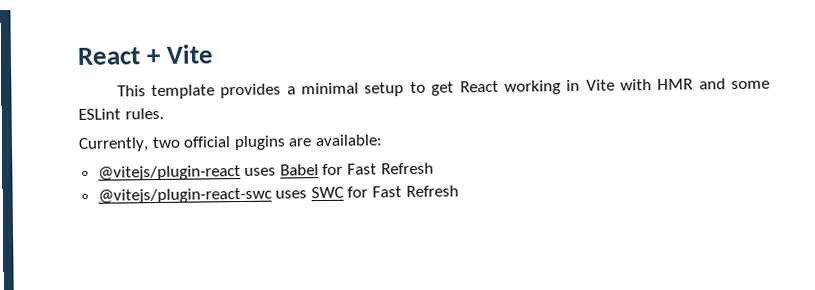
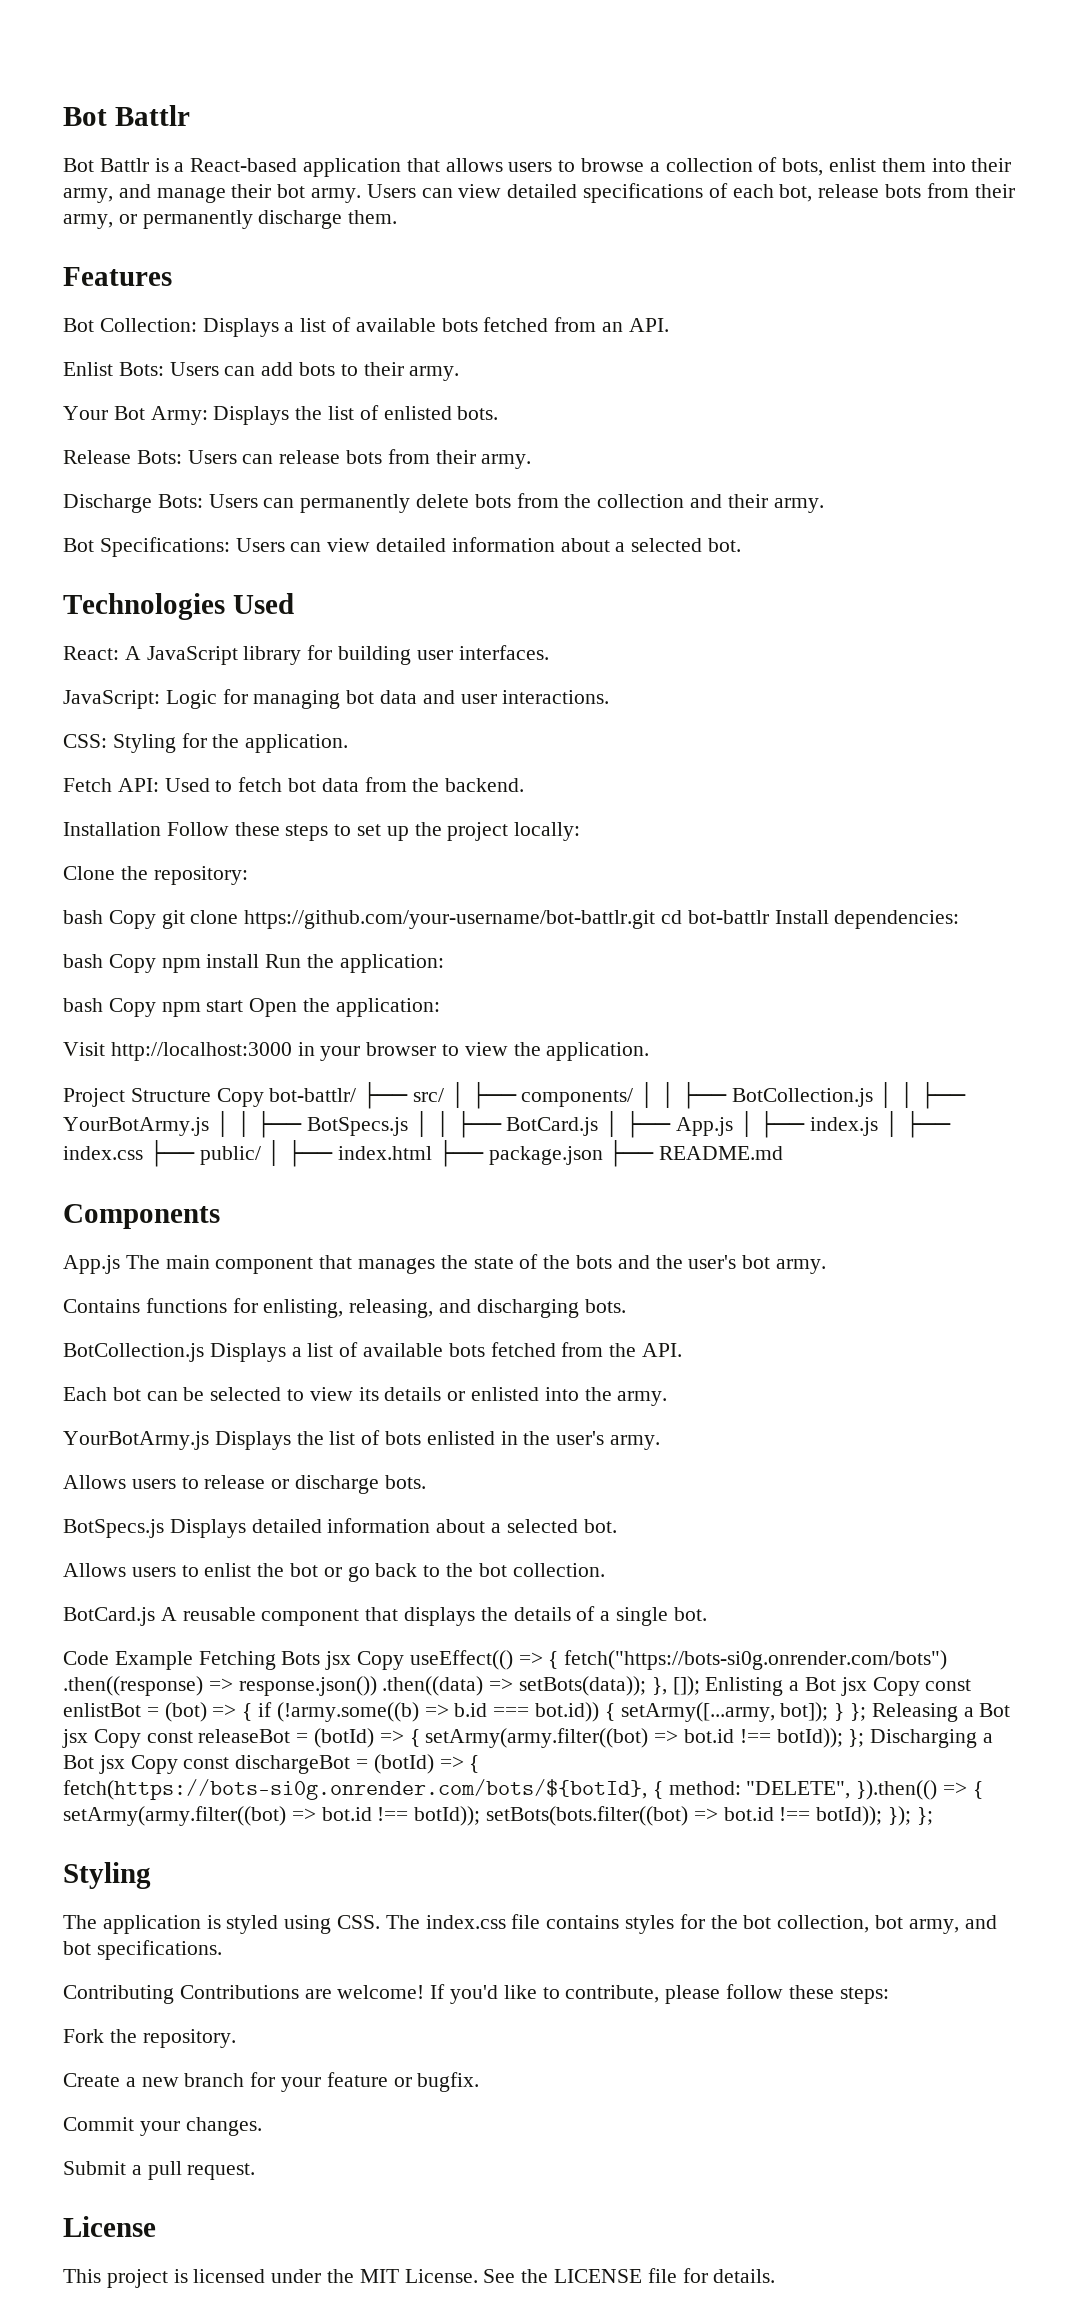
[77,44,215,65] [116,78,770,100] [78,107,164,120] [78,134,383,152] [97,162,434,181] [97,185,459,204] React + Vite // This template provides a minimal setup to get React working in Vite with HMR and some ESLint rules. // Currently, two official plugins are available: // @vitejs/plugin-react uses Babel for Fast Refresh // @vitejs/plugin-react-swc uses SWC for Fast Refresh -> [63,105,190,126] [63,157,1012,177] [63,183,1015,203] [63,210,398,229] [63,267,172,286] [63,317,669,337] [63,362,460,381] [63,405,499,425] [63,449,532,469] [63,493,824,513] [63,537,742,557] [63,593,294,620] [63,645,549,665] [63,689,610,709] [63,733,349,753] [63,777,525,792] [63,822,581,841] [63,866,248,885] [63,910,960,929] [63,954,444,973] [63,998,440,1017] [63,1042,650,1061] [63,1082,967,1109] [63,1111,951,1138] [63,1140,784,1167] [63,1204,220,1229] [63,1254,827,1274] [63,1298,626,1318] [63,1342,683,1362] [63,1387,668,1406] [63,1430,661,1450] [63,1475,426,1494] [63,1518,617,1538] [63,1563,605,1582] [63,1606,707,1626] [63,1650,948,1670] [63,1676,972,1696] [63,1702,1011,1722] [62,1728,994,1748] [63,1754,480,1774] [63,1779,983,1800] [63,1806,933,1826] [63,1862,151,1889] [63,1914,997,1934] [63,1940,222,1960] [63,1984,889,2004] [63,2029,236,2048] [63,2072,480,2092] [63,2117,262,2136] [63,2161,256,2180] [63,2216,156,2237] [63,2268,776,2288] Bot Battlr // Bot Battlr is a React-based application that allows users to browse a collection of bots, enlist them into their army, and manage their bot army. Users can view detailed specifications of each bot, release bots from their army, or permanently discharge them. // Features // Bot Collection: Displays a list of available bots fetched from an API. // Enlist Bots: Users can add bots to their army. // Your Bot Army: Displays the list of enlisted bots. // Release Bots: Users can release bots from their army. // Discharge Bots: Users can permanently delete bots from the collection and their army. // Bot Specifications: Users can view detailed information about a selected bot. // Technologies Used // React: A JavaScript library for building user interfaces. // JavaScript: Logic for managing bot data and user interactions. // CSS: Styling for the application. // Fetch API: Used to fetch bot data from the backend. // Installation Follow these steps to set up the project locally: // Clone the repository: // bash Copy git clone https://github.com/your-username/bot-battlr.git cd bot-battlr Install dependencies: // bash Copy npm install Run the application: // bash Copy npm start Open the application: // Visit http://localhost:3000 in your browser to view the application. // Project Structure Copy bot-battlr/ ├── src/ │ ├── components/ │ │ ├── BotCollection.js │ │ ├── YourBotArmy.js │ │ ├── BotSpecs.js │ │ ├── BotCard.js │ ├── App.js │ ├── index.js │ ├── index.css ├── public/ │ ├── index.html ├── package.json ├── README.md // Components // App.js The main component that manages the state of the bots and the user's bot army. // Contains functions for enlisting, releasing, and discharging bots. // BotCollection.js Displays a list of available bots fetched from the API. // Each bot can be selected to view its details or enlisted into the army. // YourBotArmy.js Displays the list of bots enlisted in the user's army. // Allows users to release or discharge bots. // BotSpecs.js Displays detailed information about a selected bot. // Allows users to enlist the bot or go back to the bot collection. // BotCard.js A reusable component that displays the details of a single bot. // Code Example Fetching Bots jsx Copy useEffect(() => { fetch("https://bots-si0g.onrender.com/bots") .then((response) => response.json()) .then((data) => setBots(data)); }, []); Enlisting a Bot jsx Copy const enlistBot = (bot) => { if (!army.some((b) => b.id === bot.id)) { setArmy([...army, bot]); } }; Releasing a Bot jsx Copy const releaseBot = (botId) => { setArmy(army.filter((bot) => bot.id !== botId)); }; Discharging a Bot jsx Copy const dischargeBot = (botId) => { fetch(https://bots-si0g.onrender.com/bots/${botId}, { method: "DELETE", }).then(() => { setArmy(army.filter((bot) => bot.id !== botId)); setBots(bots.filter((bot) => bot.id !== botId)); }); }; // Styling // The application is styled using CSS. The index.css file contains styles for the bot collection, bot army, and bot specifications. // Contributing Contributions are welcome! If you'd like to contribute, please follow these steps: // Fork the repository. // Create a new branch for your feature or bugfix. // Commit your changes. // Submit a pull request. // License // This project is licensed under the MIT License. See the LICENSE file for details.

